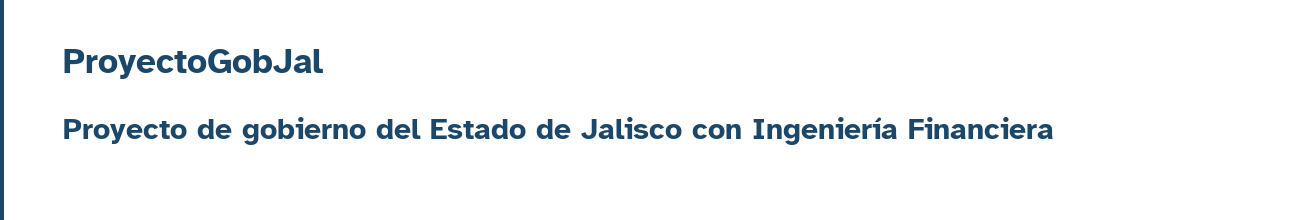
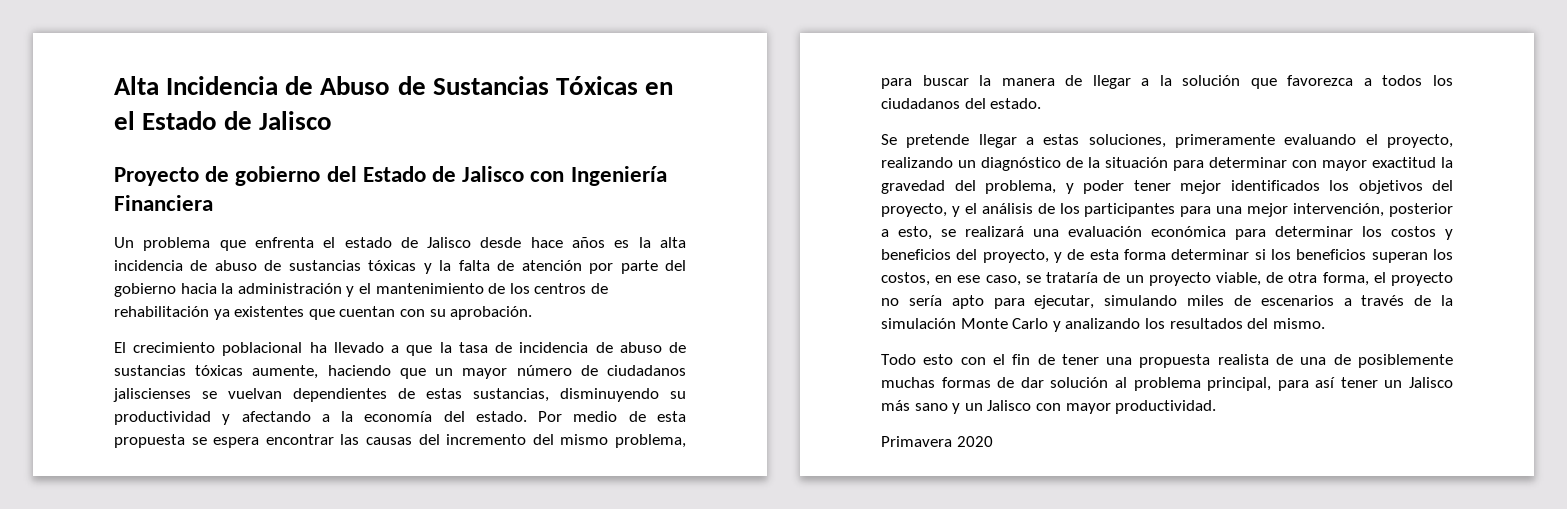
[63,49,323,79] ProyectoGobJal -> [114,76,674,95] [114,111,333,130] Alta Incidencia de Abuso de Sustancias Tóxicas en el Estado de Jalisco
(1054, 128) none -> [114,237,686,251] [114,260,686,274] [114,283,608,297] [114,306,533,320] [114,342,686,356] [114,365,686,379] [113,388,686,402] [114,411,686,425] [114,434,687,448] [881,75,1453,89] [881,98,1042,109] [881,134,1453,148] [881,157,1453,171] [881,180,1453,194] [881,203,1453,217] [881,226,1453,240] [881,249,1453,263] [881,272,1453,286] [881,295,1453,309] [881,318,1325,332] [881,354,1453,368] [881,377,1453,391] [881,400,1217,414] [881,436,993,447] // Un problema que enfrenta el estado de Jalisco desde hace años es la alta incidencia de abuso de sustancias tóxicas y la falta de atención por parte del gobierno hacia la administración y el mantenimiento de los centros de rehabilitación ya existentes que cuentan con su aprobación. // El crecimiento poblacional ha llevado a que la tasa de incidencia de abuso de sustancias tóxicas aumente, haciendo que un mayor número de ciudadanos jaliscienses se vuelvan dependientes de estas sustancias, disminuyendo su productividad y afectando a la economía del estado. Por medio de esta propuesta se espera encontrar las causas del incremento del mismo problema, para buscar la manera de llegar a la solución que favorezca a todos los ciudadanos del estado. // Se pretende llegar a estas soluciones, primeramente evaluando el proyecto, realizando un diagnóstico de la situación para determinar con mayor exactitud la gravedad del problema, y poder tener mejor identificados los objetivos del proyecto, y el análisis de los participantes para una mejor intervención, posterior a esto, se realizará una evaluación económica para determinar los costos y beneficios del proyecto, y de esta forma determinar si los beneficios superan los costos, en ese caso, se trataría de un proyecto viable, de otra forma, el proyecto no sería apto para ejecutar, simulando miles de escenarios a través de la simulación Monte Carlo y analizando los resultados del mismo. // Todo esto con el fin de tener una propuesta realista de una de posiblemente muchas formas de dar solución al problema principal, para así tener un Jalisco más sano y un Jalisco con mayor productividad. // Primavera 2020

